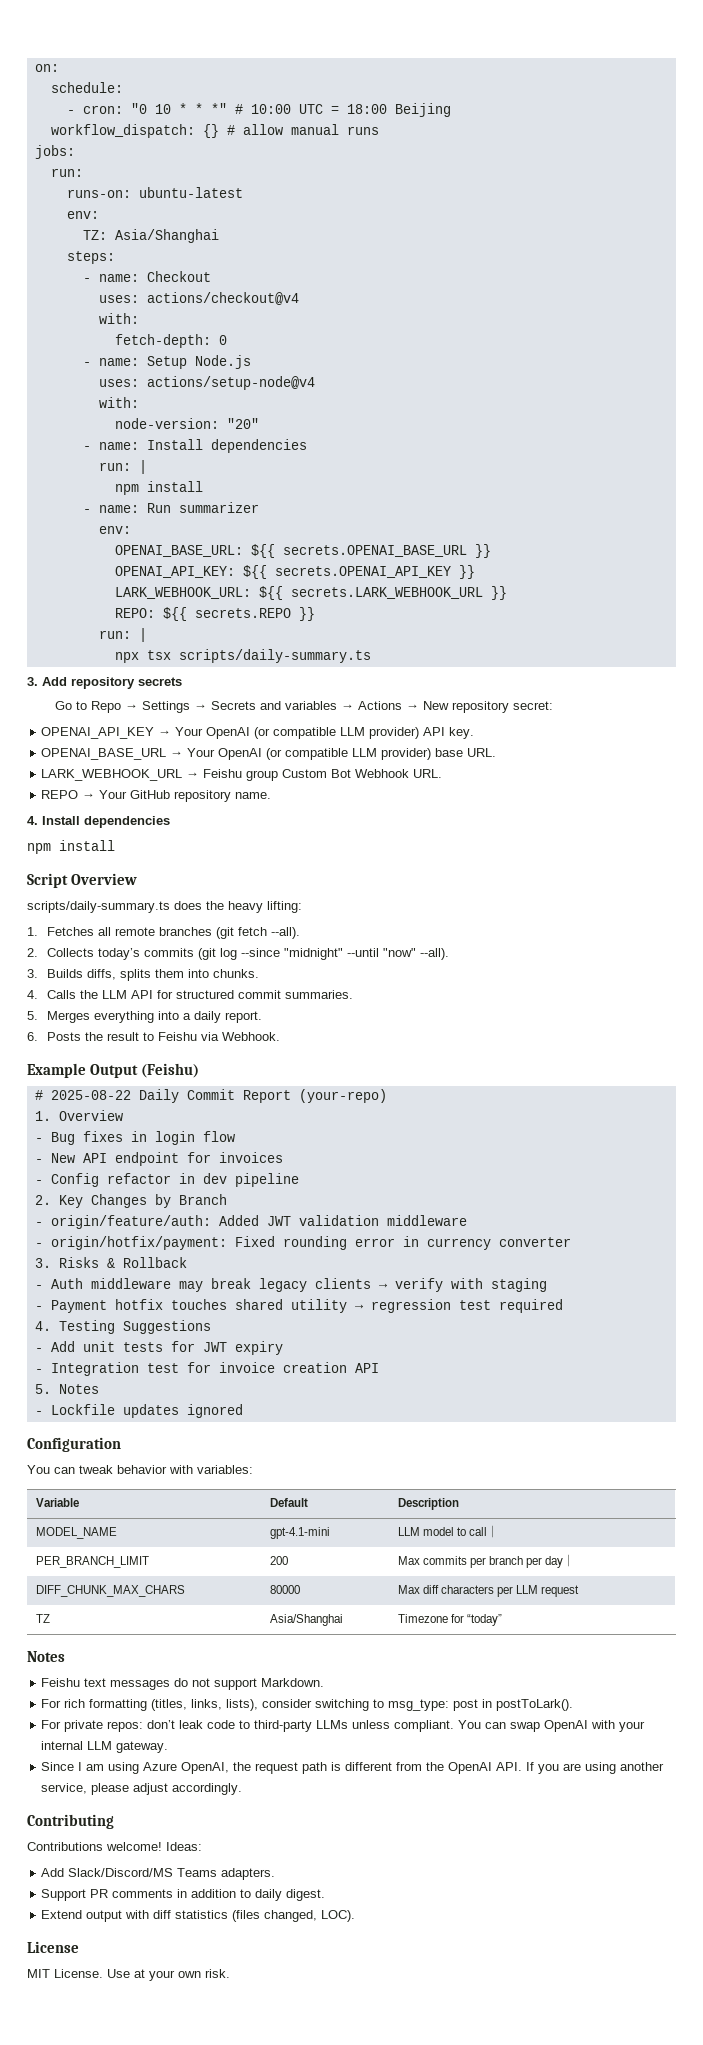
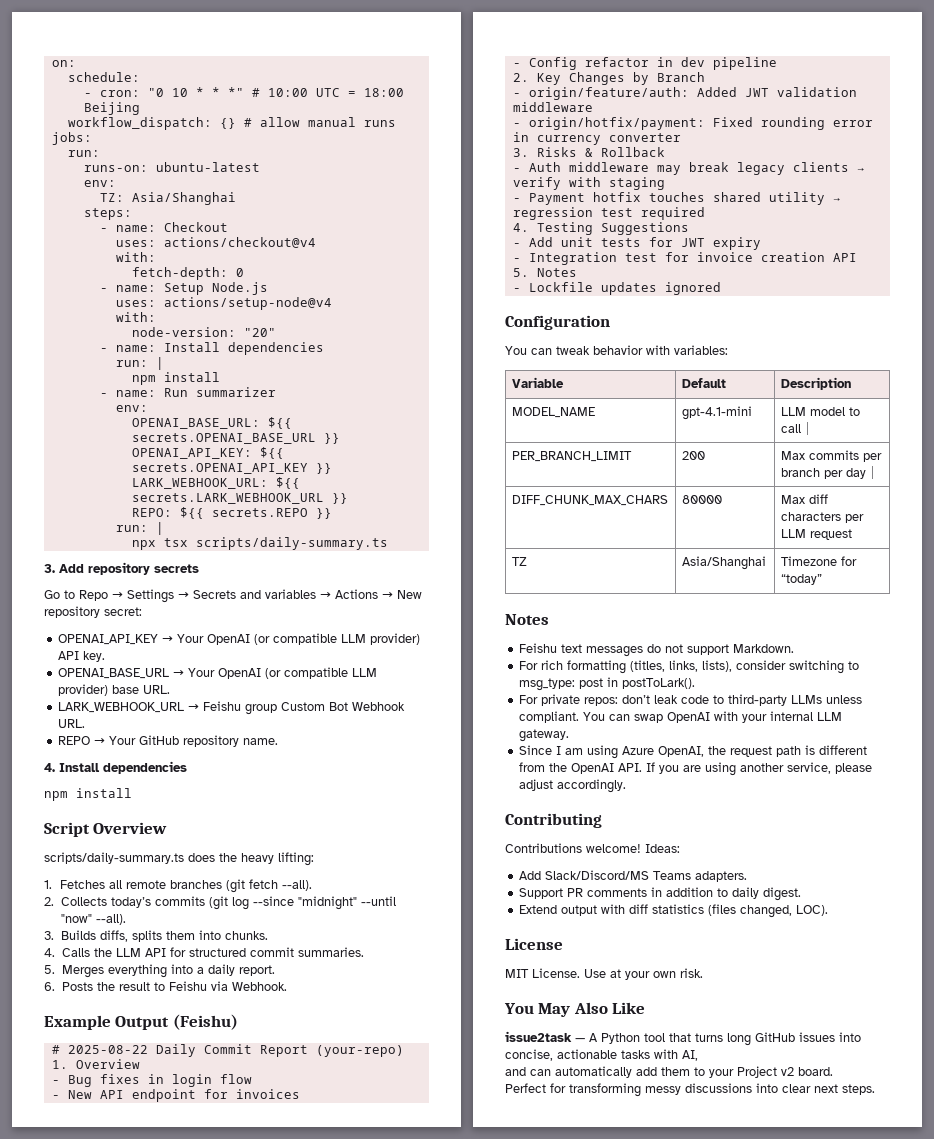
(230, 1973) none -> [504,1002,646,1017] [505,1031,861,1046] [505,1049,698,1061] [505,1066,833,1078] [505,1083,875,1097] // You May Also Like // issue2task — A Python tool that turns long GitHub issues into concise, actionable tasks with AI, // and can automatically add them to your Project v2 board. // Perfect for transforming messy discussions into clear next steps.

